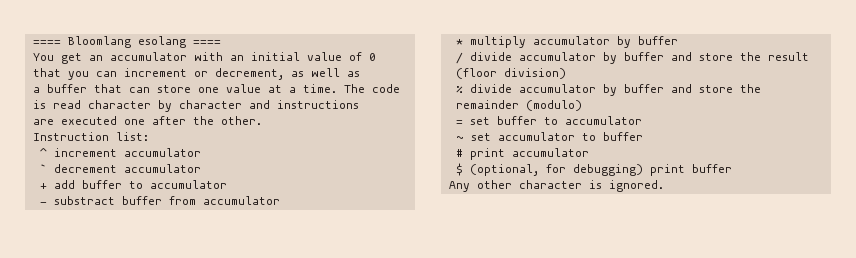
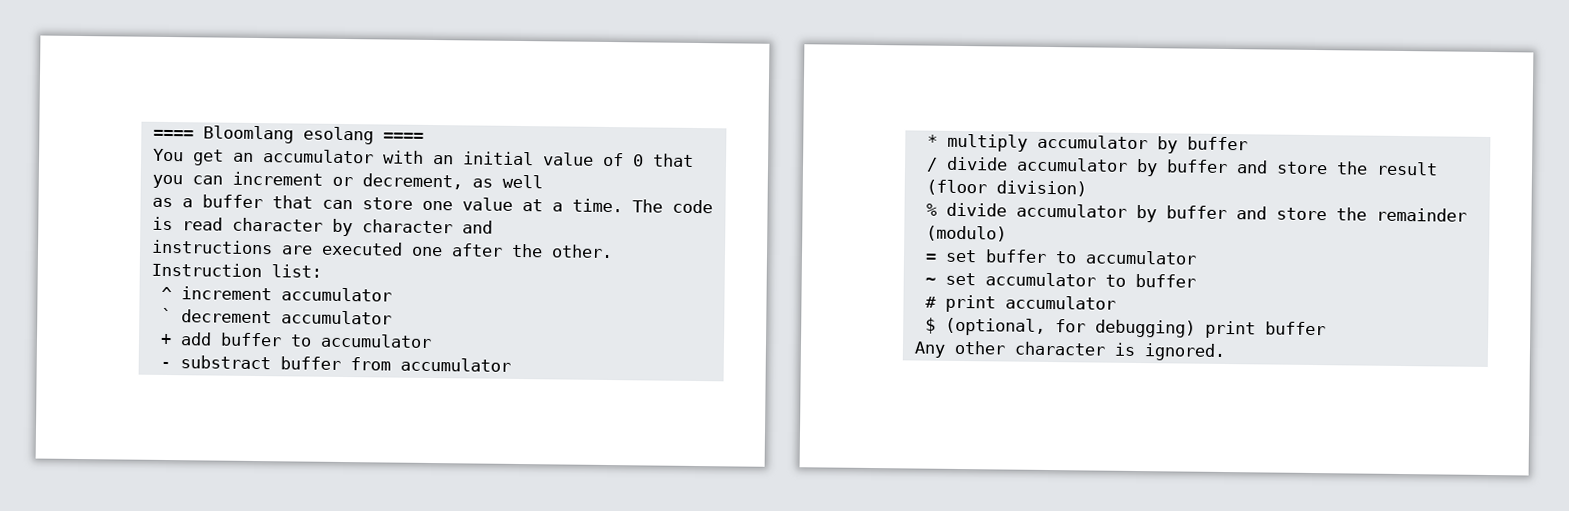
[346,71,360,77] as // -> [151,197,173,208] // as
(270, 104) none -> (493, 227) //
(359, 104) // -> (273, 247) none

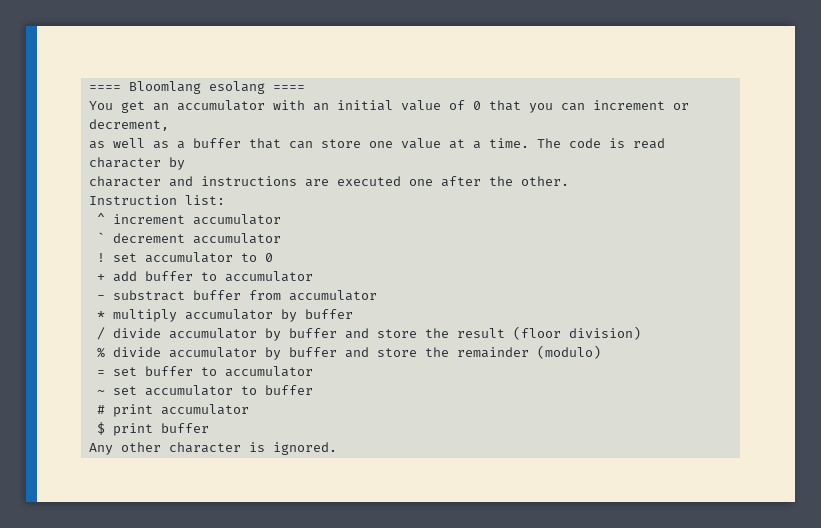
(463, 181) none -> (169, 125) //
(543, 181) // -> (145, 143) none
(353, 227) none -> (185, 163) //
(493, 227) // -> (193, 181) none
(392, 317) none -> [96,252,273,263] // ! set accumulator to 0
[944,317,1196,338] (optional, for debugging) -> (105, 428) none

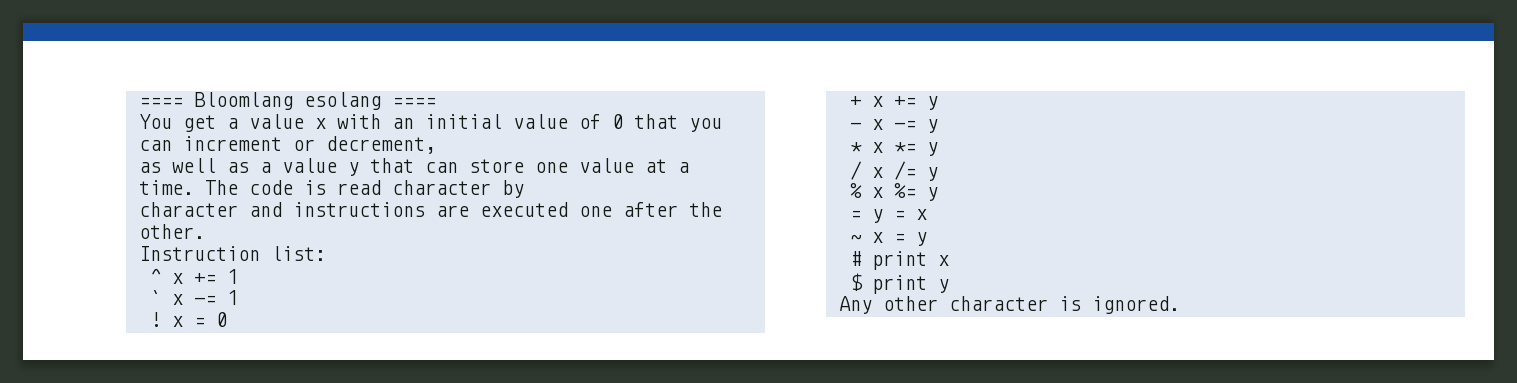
[152,100,265,111] an accumulator -> [226,114,326,129] a value x
[192,138,241,148] buffer -> [281,158,359,176] value y
[112,214,281,225] [96,232,281,244] [96,252,273,263] [96,271,313,282] [96,290,377,301] [96,309,353,322] [96,326,641,341] [96,345,601,360] [96,366,313,377] [96,385,313,396] increment accumulator // ` decrement accumulator // ! set accumulator to 0 // + add buffer to accumulator // - substract buffer from accumulator // * multiply accumulator by buffer // / divide accumulator by buffer and store the result (floor division) // % divide accumulator by buffer and store the remainder (modulo) // = set buffer to accumulator // ~ set accumulator to buffer -> [171,269,238,284] [149,290,238,305] [149,312,227,327] [849,96,938,110] [849,119,938,133] [849,142,938,156] [849,161,938,181] [849,183,938,201] [849,209,927,223] [849,232,927,246] x += 1 // ` x -= 1 // ! x = 0 // + x += y // - x -= y // * x *= y // / x /= y // % x %= y // = y = x // ~ x = y
[160,404,249,415] accumulator -> [937,255,949,266] x
[160,423,209,433] buffer -> [937,279,949,293] y

